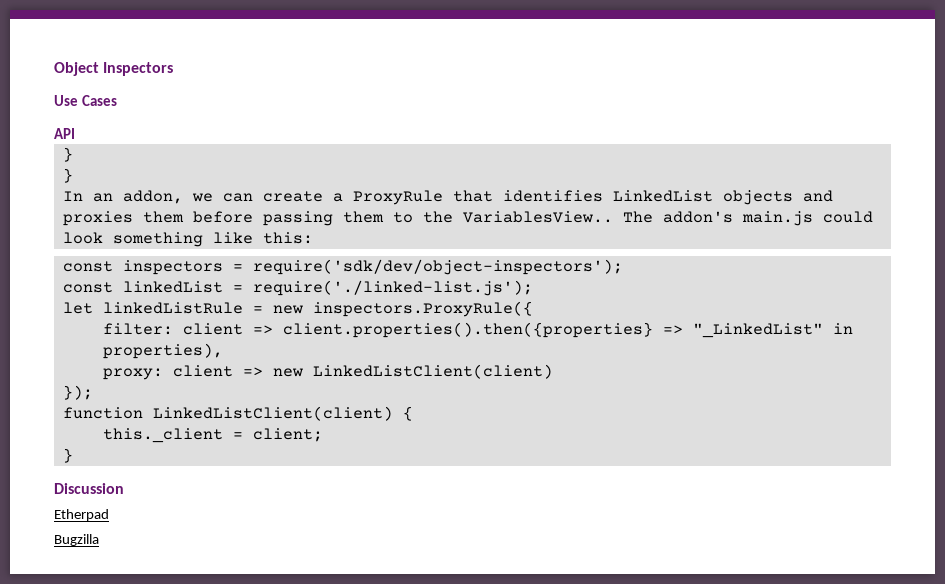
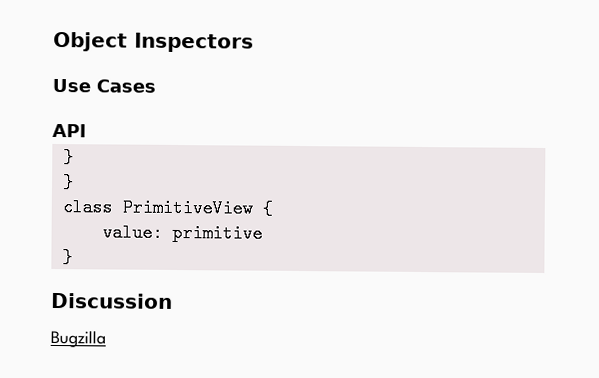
[62,190,833,205] [62,211,873,226] [62,232,313,247] [62,259,623,275] [62,280,533,296] [62,301,533,317] [102,322,853,338] [102,343,223,359] [102,364,553,380] [62,385,93,400] [62,406,413,421] [102,428,323,443] In an addon, we can create a ProxyRule that identifies LinkedList objects and proxies them before passing them to the VariablesView.. The addon's main.js could look something like this: // const inspectors = require('sdk/dev/object-inspectors'); // const linkedList = require('./linked-list.js'); // let linkedListRule = new inspectors.ProxyRule({ // filter: client => client.properties().then({properties} => "_LinkedList" in properties), // proxy: client => new LinkedListClient(client) // }); // function LinkedListClient(client) { // this._client = client; -> [61,198,273,218] [101,223,263,243] class PrimitiveView { // value: primitive
[54,509,109,521] // Etherpad -> (173, 300) none

